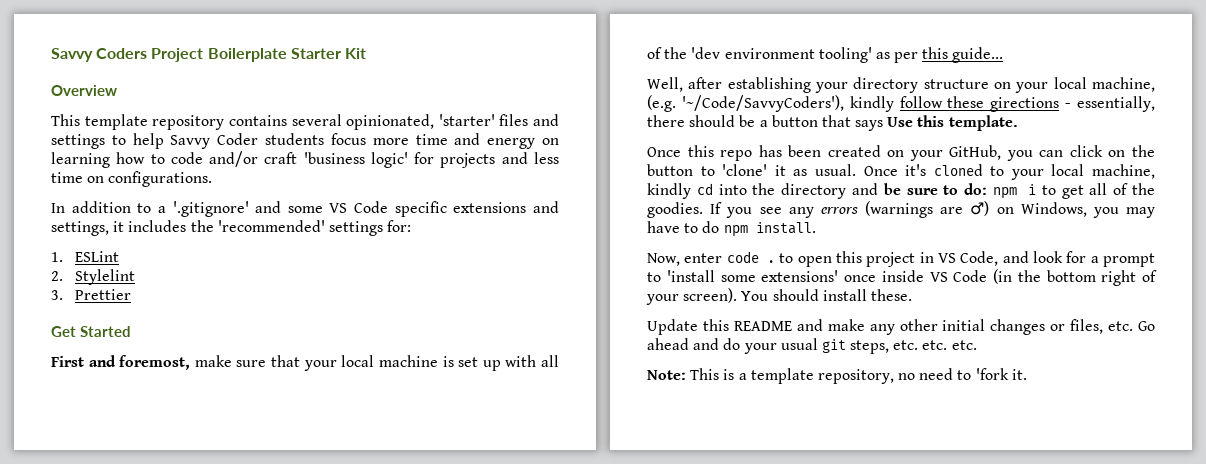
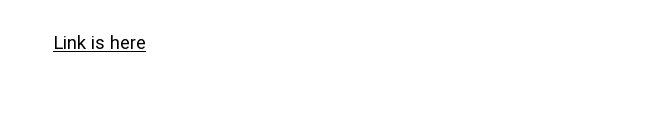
[51,48,366,62] [51,85,117,96] [51,114,559,130] [51,133,559,149] [51,151,559,168] [51,171,213,187] [51,201,559,217] [51,220,412,236] [51,251,119,262] [51,269,135,285] [51,289,131,300] [51,326,131,337] [51,355,560,371] [647,47,1004,63] [647,77,1155,93] [647,95,1155,112] [647,115,1018,131] [647,145,1155,161] [647,164,1155,180] [647,183,1155,199] [647,201,1155,218] [647,221,816,237] [647,251,1155,267] [647,269,1157,286] [646,288,912,305] [647,319,1155,335] [647,338,977,354] [647,368,1027,384] Savvy Coders Project Boilerplate Starter Kit // Overview // This template repository contains several opinionated, 'starter' files and settings to help Savvy Coder students focus more time and energy on learning how to code and/or craft 'business logic' for projects and less time on configurations. // In addition to a '.gitignore' and some VS Code specific extensions and settings, it includes the 'recommended' settings for: // 1. ESLint // 2. Stylelint // 3. Prettier // Get Started // First and foremost, make sure that your local machine is set up with all of the 'dev environment tooling' as per this guide... // Well, after establishing your directory structure on your local machine, (e.g. '~/Code/SavvyCoders'), kindly follow these girections - essentially, there should be a button that says Use this template. // Once this repo has been created on your GitHub, you can click on the button to 'clone' it as usual. Once it's cloned to your local machine, kindly cd into the directory and be sure to do: npm i to get all of the goodies. If you see any errors (warnings are ♂) on Windows, you may have to do npm install. // Now, enter code . to open this project in VS Code, and look for a prompt to 'install some extensions' once inside VS Code (in the bottom right of your screen). You should install these. // Update this README and make any other initial changes or files, etc. Go ahead and do your usual git steps, etc. etc. etc. // Note: This is a template repository, no need to 'fork it. -> [53,35,146,49] Link is here

